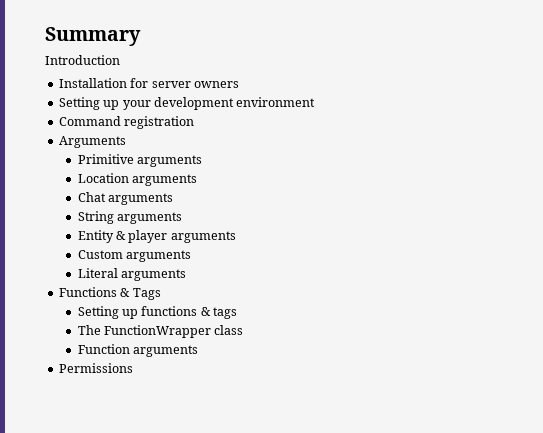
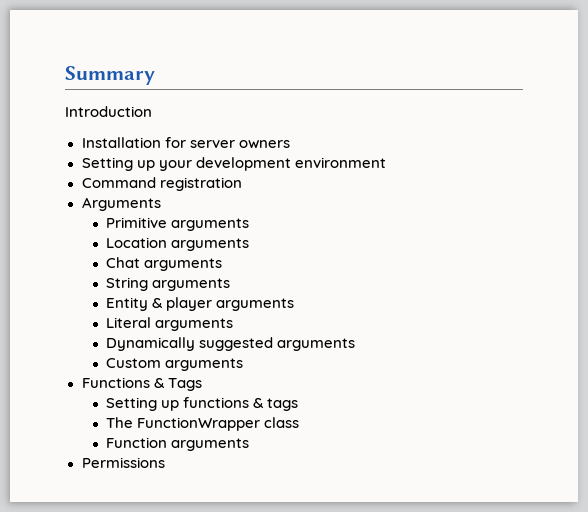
[77,250,191,262] [77,268,118,278] Custom arguments // Literal -> [106,317,234,331] [106,337,356,351] [106,358,162,368] Literal arguments // Dynamically suggested arguments // Custom

